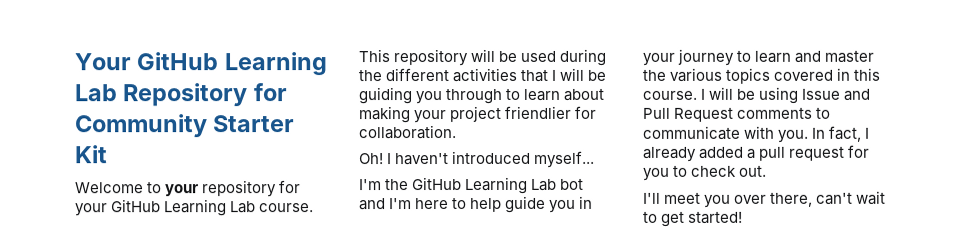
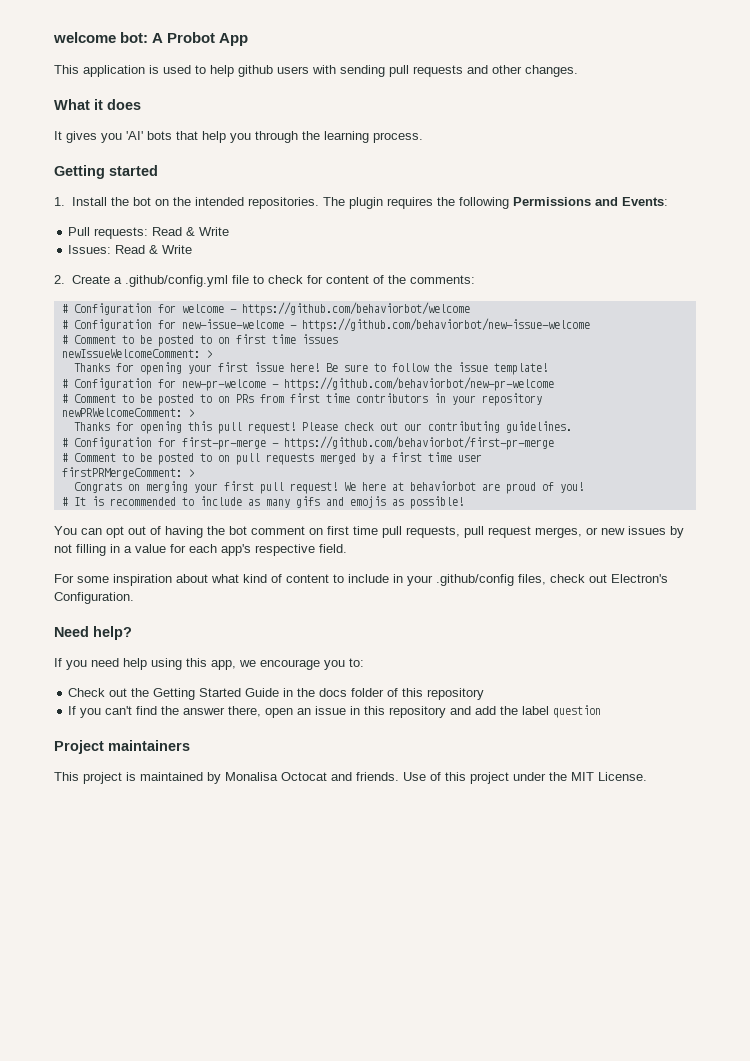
[74,52,327,76] [74,83,287,107] [74,114,296,138] [75,145,108,164] [75,180,302,198] [75,199,315,217] [358,48,607,67] [358,67,607,83] [358,87,605,105] [358,105,597,124] [358,125,457,140] [359,150,596,168] [359,176,585,195] [359,195,594,213] [642,48,875,66] [642,67,881,84] [642,86,871,104] [642,107,831,122] [643,125,871,143] [643,144,871,162] [643,165,768,181] [643,190,887,208] [643,211,744,227] Your GitHub Learning Lab Repository for Community Starter Kit // Welcome to your repository for your GitHub Learning Lab course. This repository will be used during the different activities that I will be guiding you through to learn about making your project friendlier for collaboration. // Oh! I haven't introduced myself... // I'm the GitHub Learning Lab bot and I'm here to help guide you in your journey to learn and master the various topics covered in this course. I will be using Issue and Pull Request comments to communicate with you. In fact, I already added a pull request for you to check out. // I'll meet you over there, can't wait to get started! -> [53,32,249,46] [54,65,578,77] [54,99,141,110] [54,131,423,143] [54,165,158,179] [54,197,668,209] [68,227,230,239] [68,245,193,254] [54,275,475,287] [61,302,470,316] [61,318,590,332] [61,334,338,347] [61,349,212,358] [73,362,548,375] [61,377,554,391] [61,393,542,406] [61,408,194,417] [73,421,572,434] [61,436,554,450] [61,452,482,465] [61,467,194,479] [73,481,584,494] [61,496,464,509] [54,526,684,538] [54,544,347,556] [54,574,668,586] [54,592,134,604] [54,626,132,640] [54,658,364,670] [68,688,485,700] [68,705,602,718] [54,740,190,754] [54,772,647,784] welcome bot: A Probot App // This application is used to help github users with sending pull requests and other changes. // What it does // It gives you 'AI' bots that help you through the learning process. // Getting started // 1. Install the bot on the intended repositories. The plugin requires the following Permissions and Events: // Pull requests: Read & Write // Issues: Read & Write // 2. Create a .github/config.yml file to check for content of the comments: // # Configuration for welcome - https://github.com/behaviorbot/welcome // # Configuration for new-issue-welcome - https://github.com/behaviorbot/new-issue-welcome // # Comment to be posted to on first time issues // newIssueWelcomeComment: > // Thanks for opening your first issue here! Be sure to follow the issue template! // # Configuration for new-pr-welcome - https://github.com/behaviorbot/new-pr-welcome // # Comment to be posted to on PRs from first time contributors in your repository // newPRWelcomeComment: > // Thanks for opening this pull request! Please check out our contributing guidelines. // # Configuration for first-pr-merge - https://github.com/behaviorbot/first-pr-merge // # Comment to be posted to on pull requests merged by a first time user // firstPRMergeComment: > // Congrats on merging your first pull request! We here at behaviorbot are proud of you! // # It is recommended to include as many gifs and emojis as possible! // You can opt out of having the bot comment on first time pull requests, pull request merges, or new issues by not filling in a value for each app's respective field. // For some inspiration about what kind of content to include in your .github/config files, check out Electron's Configuration. // Need help? // If you need help using this app, we encourage you to: // Check out the Getting Started Guide in the docs folder of this repository // If you can't find the answer there, open an issue in this repository and add the label question // Project maintainers // This project is maintained by Monalisa Octocat and friends. Use of this project under the MIT License.

